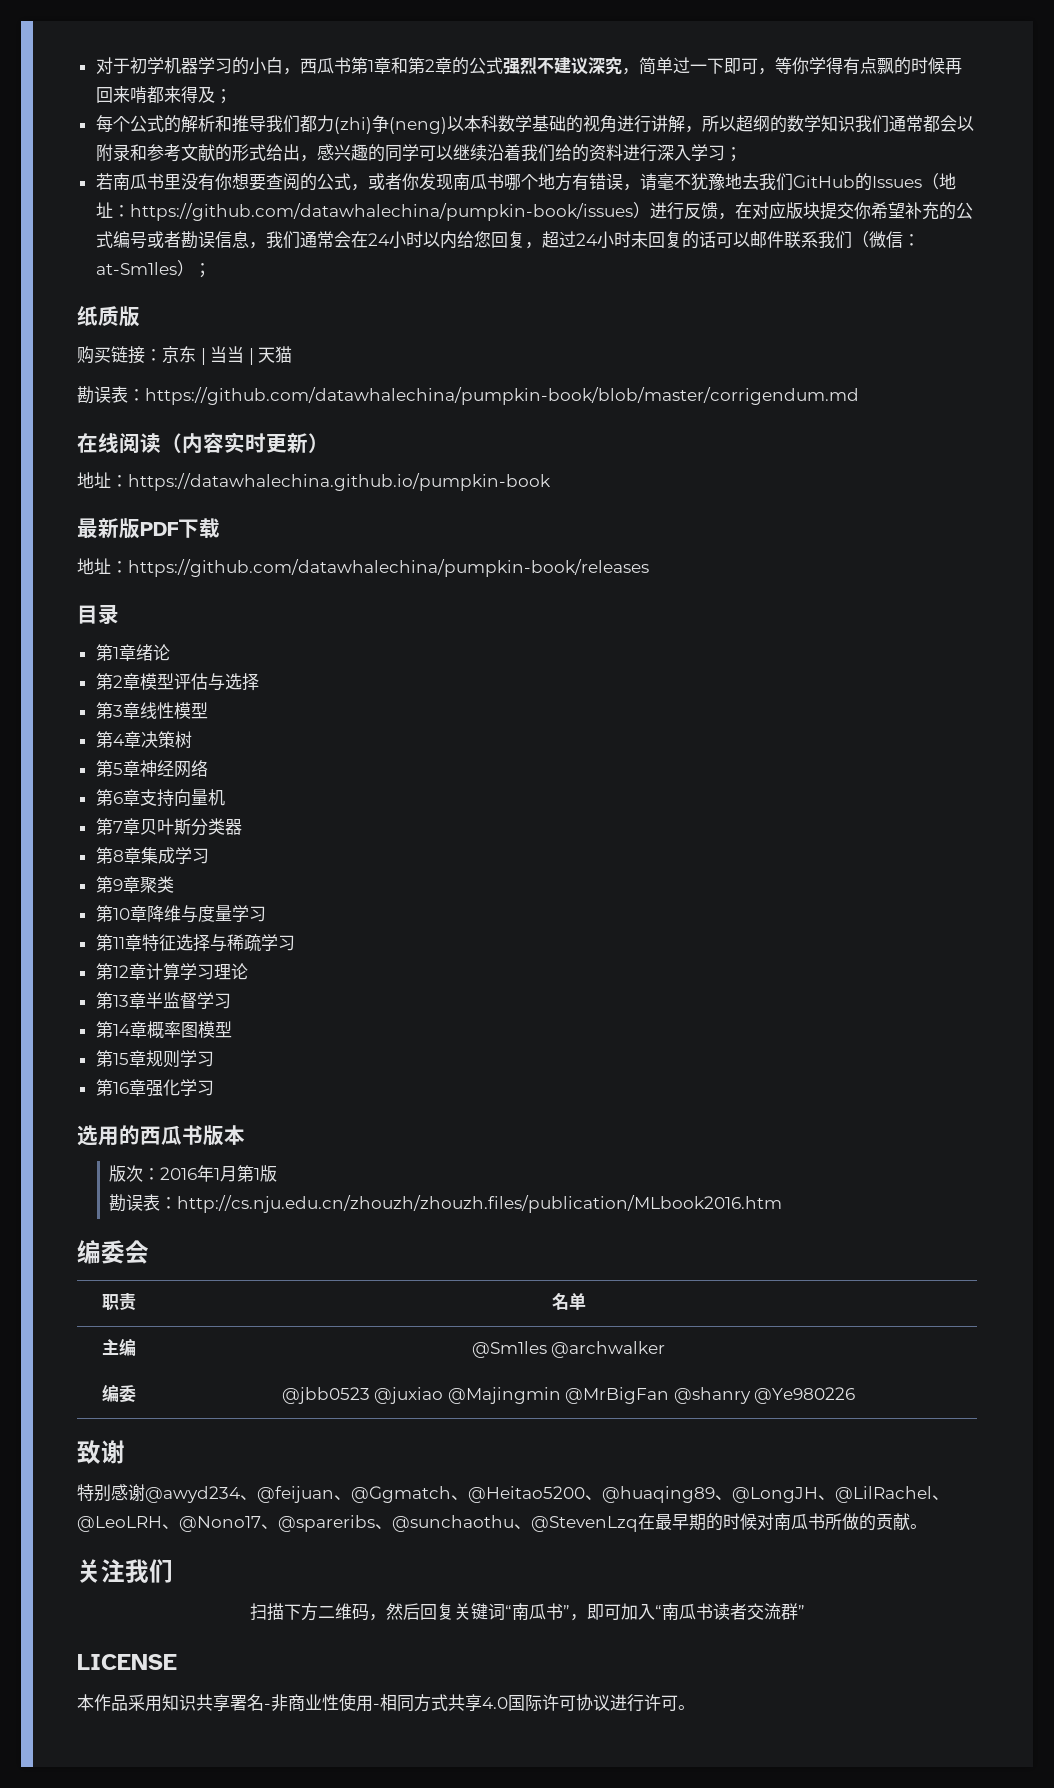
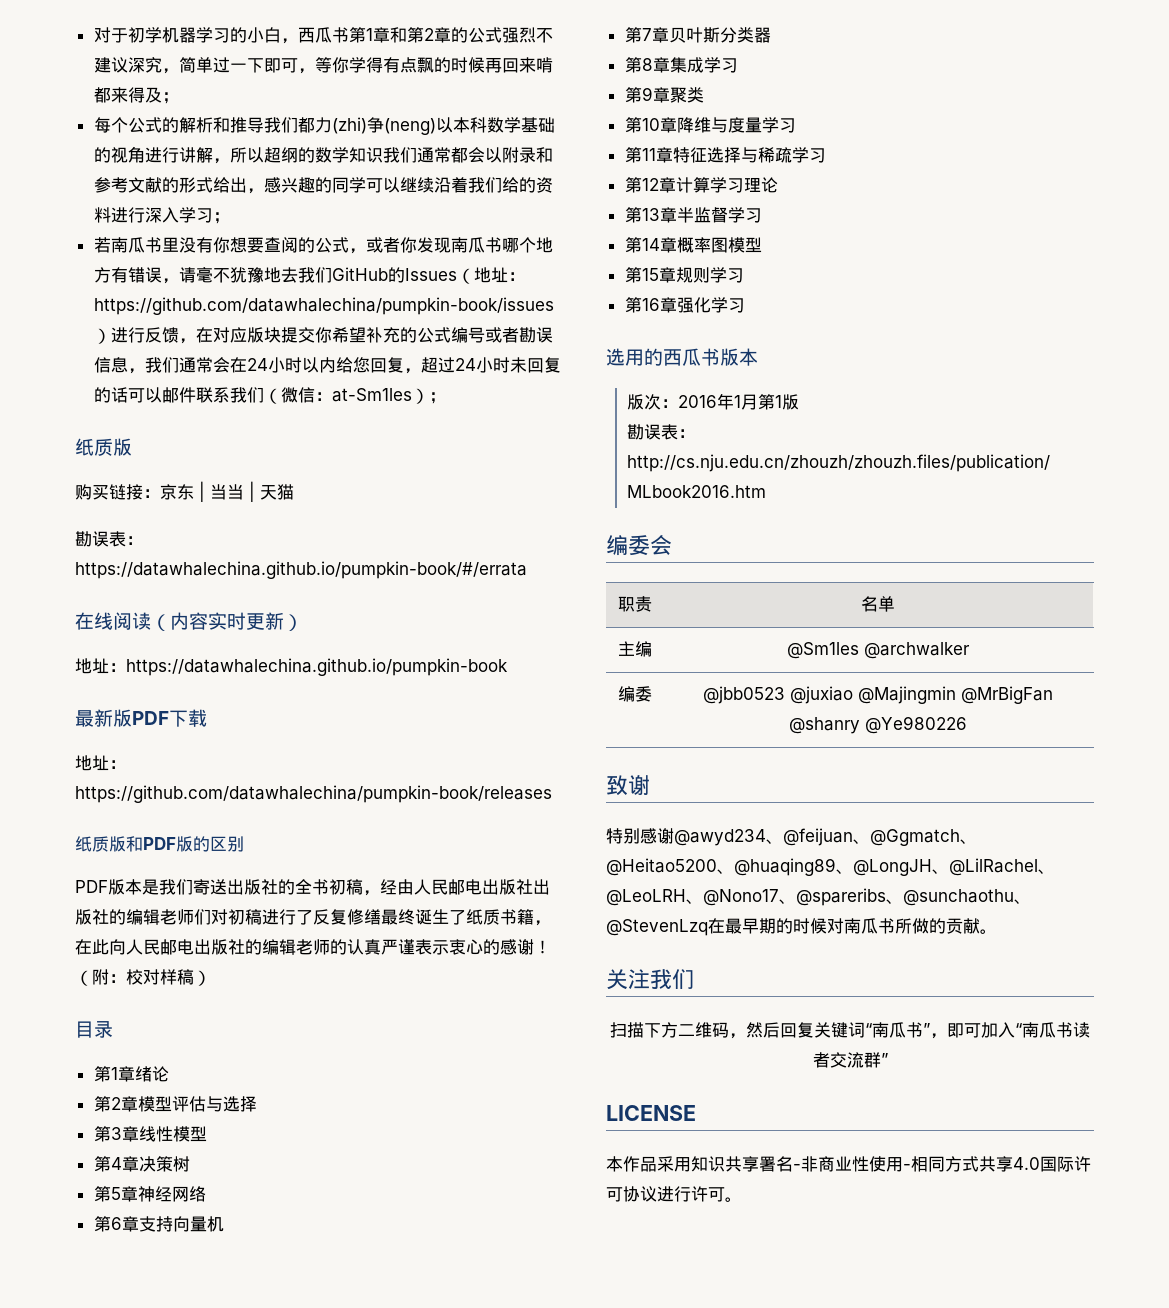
[145,387,859,405] https://github.com/datawhalechina/pumpkin-book/blob/master/corrigendum.md -> [75,561,527,579] https://datawhalechina.github.io/pumpkin-book/#/errata
(649, 568) none -> [75,836,244,852] [75,879,550,896] [75,909,551,926] [75,939,551,955] [75,969,211,986] // 纸质版和PDF版的区别 // PDF版本是我们寄送出版社的全书初稿，经由人民邮电出版社出版社的编辑老师们对初稿进行了反复修缮最终诞生了纸质书籍，在此向人民邮电出版社的编辑老师的认真严谨表示衷心的感谢！（附：校对样稿）

